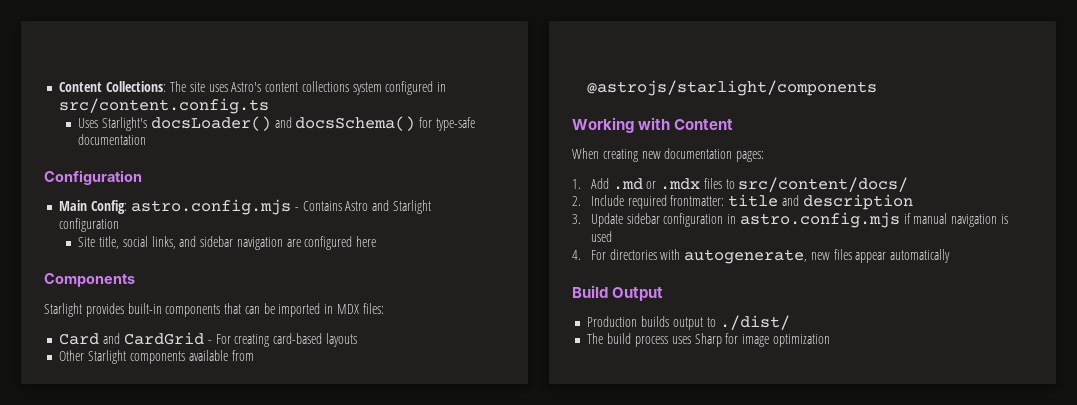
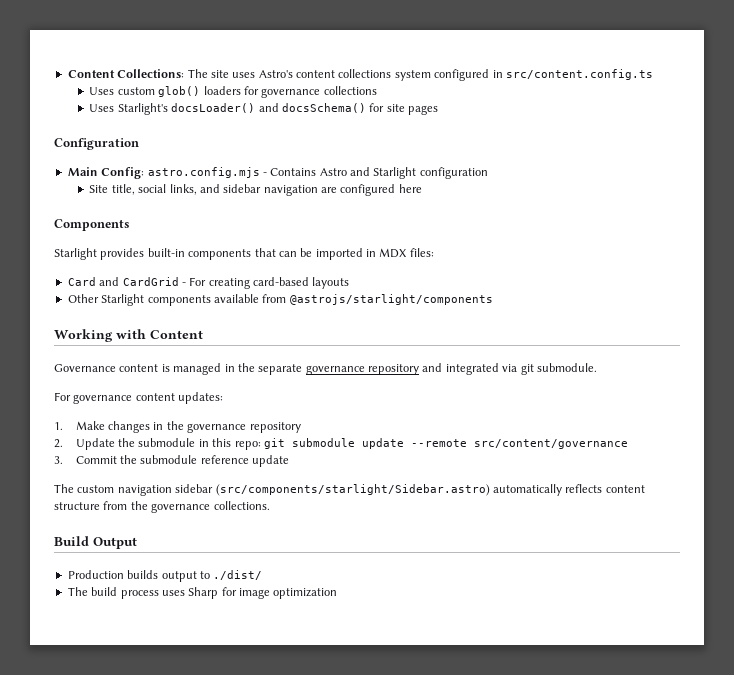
(270, 106) none -> [89,86,377,98] // Uses custom glob() loaders for governance collections
[435,117,475,131] [78,134,147,145] type-safe documentation -> [386,104,439,115] site pages
[572,148,765,162] [572,177,909,192] [572,194,913,210] [572,212,1009,228] [590,231,612,242] [572,249,951,264] When creating new documentation pages: // 1. Add .md or .mdx files to src/content/docs/ // 2. Include required frontmatter: title and description // 3. Update sidebar configuration in astro.config.mjs if manual navigation is used // 4. For directories with autogenerate, new files appear automatically -> [54,363,597,375] [54,392,224,404] [54,421,301,433] [54,438,628,450] [54,455,290,467] [54,484,645,496] [54,501,270,513] Governance content is managed in the separate governance repository and integrated via git submodule. // For governance content updates: // 1. Make changes in the governance repository // 2. Update the submodule in this repo: git submodule update --remote src/content/governance // 3. Commit the submodule reference update // The custom navigation sidebar (src/components/starlight/Sidebar.astro) automatically reflects content structure from the governance collections.

